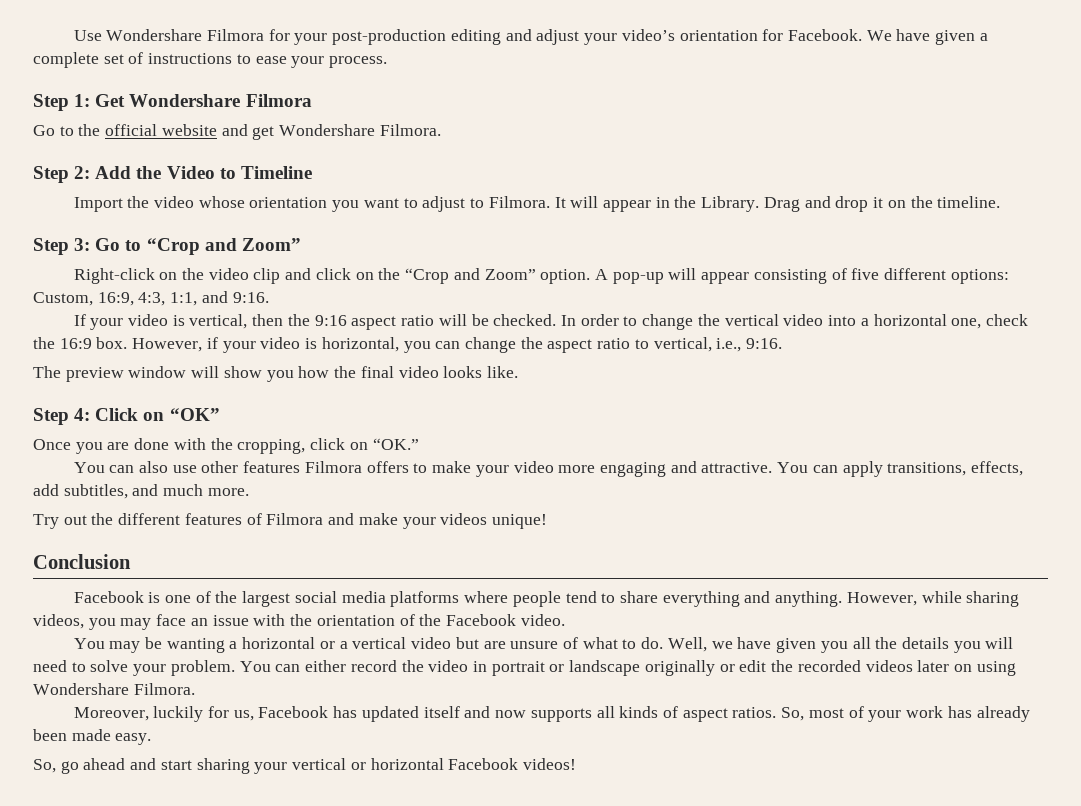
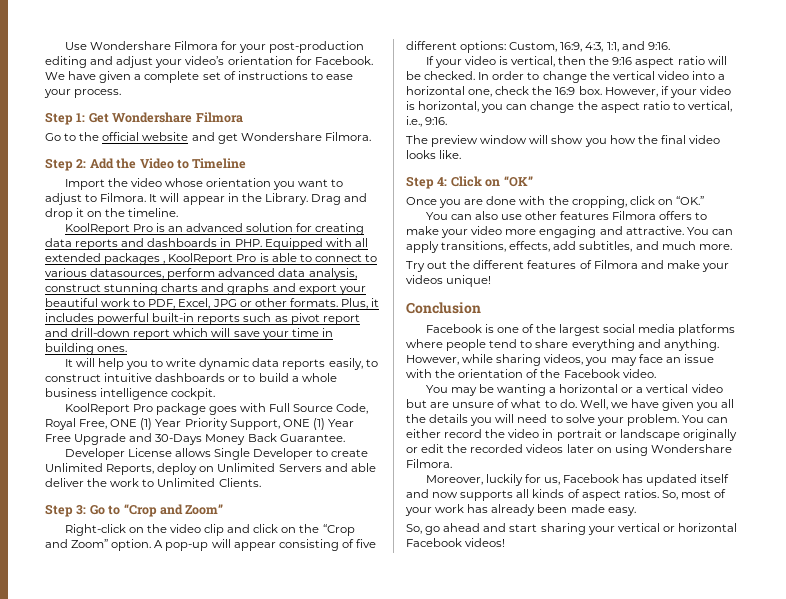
(1001, 202) none -> [64,223,365,235] [45,238,368,250] [45,253,377,265] [45,268,357,280] [45,283,366,295] [45,298,380,309] [45,313,360,325] [45,328,333,340] [45,343,128,355] [64,358,378,370] [45,373,337,382] [45,388,216,400] [64,403,369,415] [45,418,354,430] [45,433,345,445] [64,448,369,460] [45,463,376,475] [45,478,261,487] // KoolReport Pro is an advanced solution for creating data reports and dashboards in PHP. Equipped with all extended packages , KoolReport Pro is able to connect to various datasources, perform advanced data analysis, construct stunning charts and graphs and export your beautiful work to PDF, Excel, JPG or other formats. Plus, it includes powerful built-in reports such as pivot report and drill-down report which will save your time in building ones. // It will help you to write dynamic data reports easily, to construct intuitive dashboards or to build a whole business intelligence cockpit. // KoolReport Pro package goes with Full Source Code, Royal Free, ONE (1) Year Priority Support, ONE (1) Year Free Upgrade and 30-Days Money Back Guarantee. // Developer License allows Single Developer to create Unlimited Reports, deploy on Unlimited Servers and able deliver the work to Unlimited Clients.

